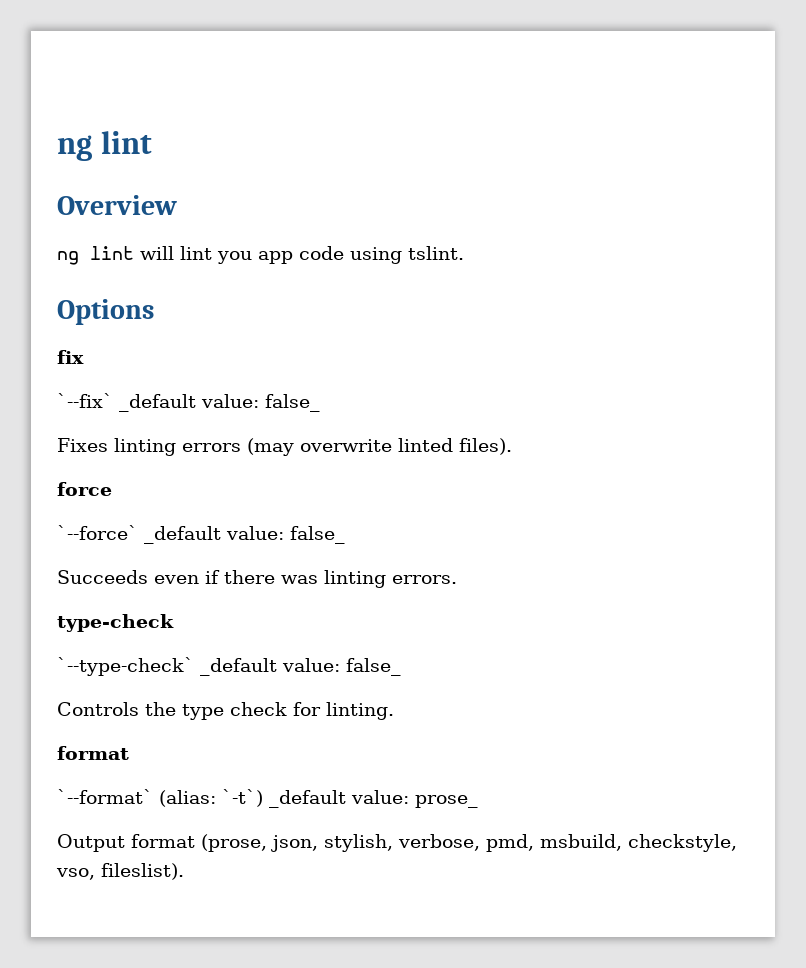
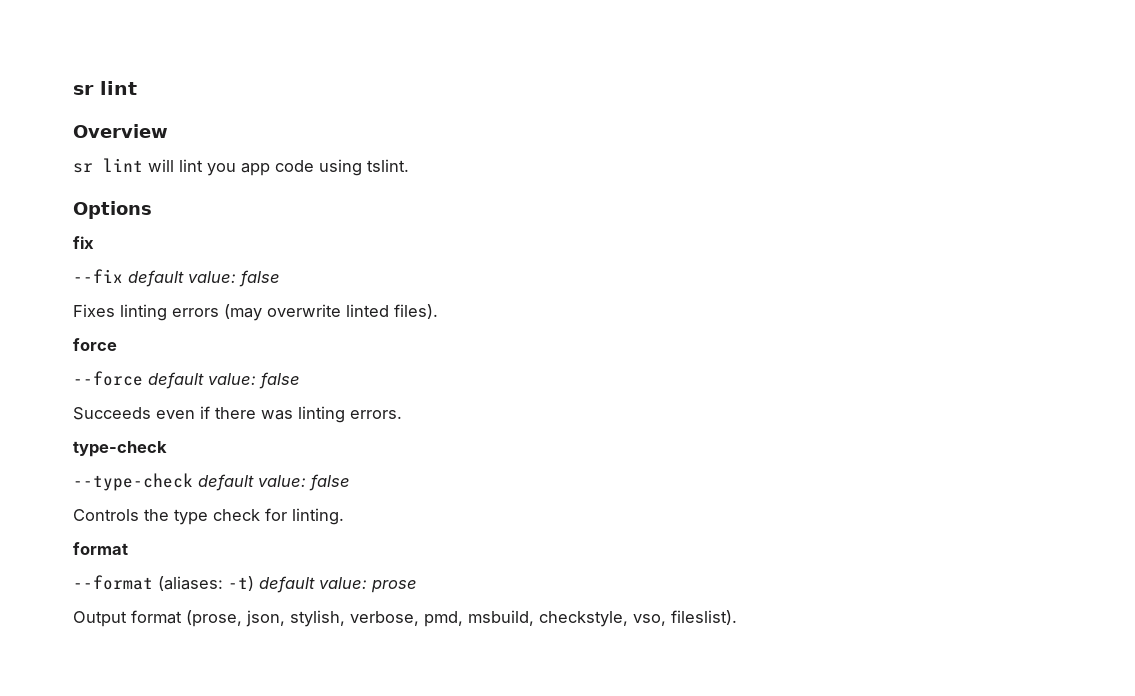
[57,135,92,161] ng -> [73,85,94,95] sr
[57,251,79,265] ng -> [73,163,93,173] sr
[57,393,320,412] `--fix` _default value: false_ -> [73,269,280,287] --fix default value: false
[57,525,345,544] `--force` _default value: false_ -> [73,371,300,389] --force default value: false
[57,657,401,676] `--type-check` _default value: false_ -> [73,473,350,491] --type-check default value: false
[57,789,478,808] `--format` (alias: `-t`) _default value: prose_ -> [73,575,417,593] --format (aliases: -t) default value: prose

